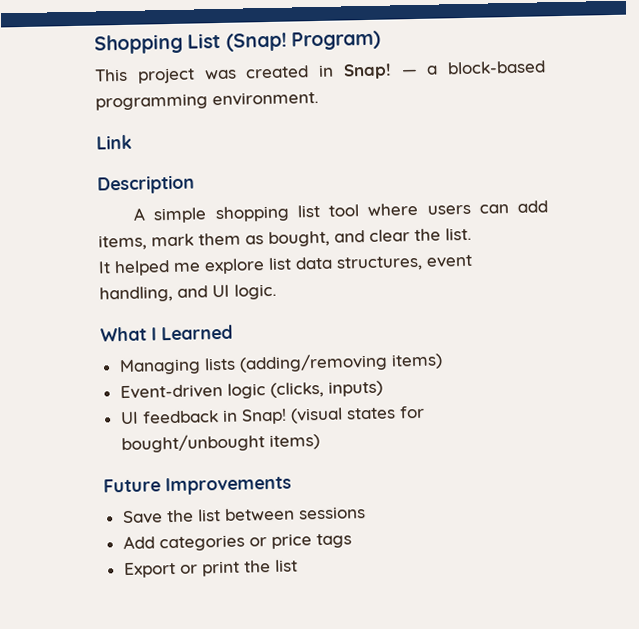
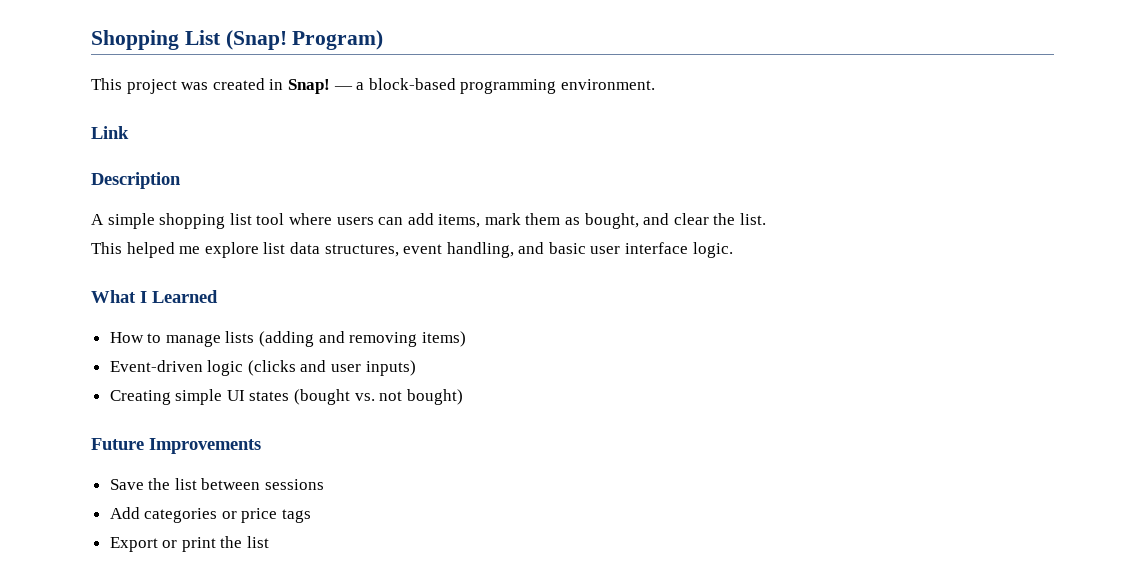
[98,261,111,274] It -> [91,242,122,254] This
[212,284,230,298] UI -> [548,242,689,254] basic user interface
[118,352,443,376] [119,380,383,400] [119,405,425,425] [120,433,320,454] Managing lists (adding/removing items) // Event-driven logic (clicks, inputs) // UI feedback in Snap! (visual states for bought/unbought items) -> [109,331,466,347] [109,360,416,376] [109,389,463,405] How to manage lists (adding and removing items) // Event-driven logic (clicks and user inputs) // Creating simple UI states (bought vs. not bought)

